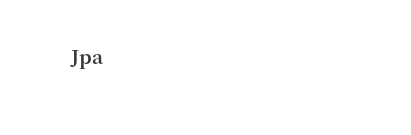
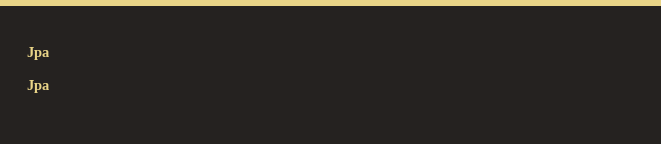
[70,50,104,69] Jpa -> [27,47,50,60] [27,80,50,93] Jpa // Jpa

